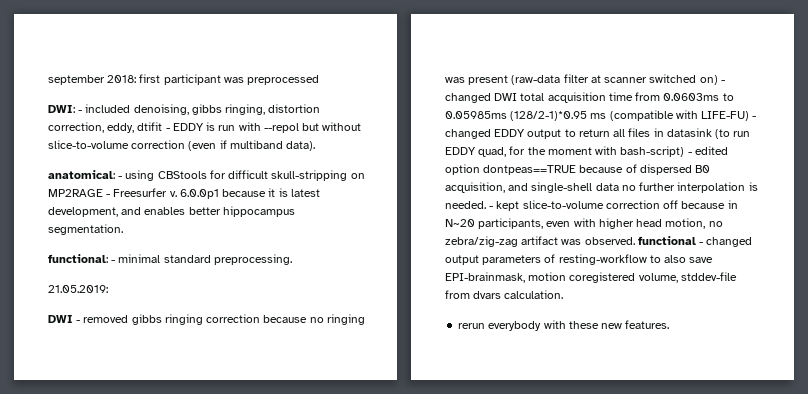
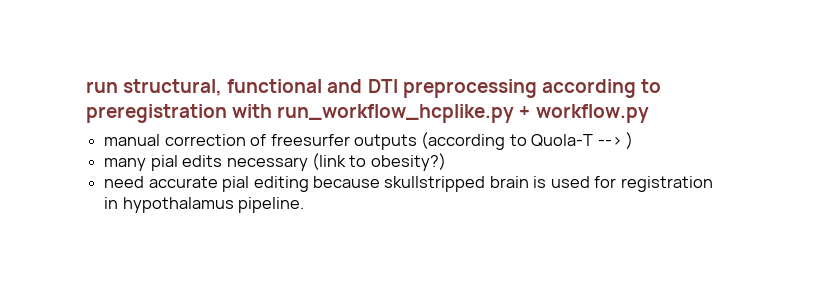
[48,74,320,85] [48,104,321,115] [48,122,362,133] [48,140,316,151] [48,170,365,181] [48,188,320,199] [48,206,295,217] [48,224,123,235] [48,254,292,265] [48,285,108,293] [48,314,365,325] [445,74,725,85] [445,92,734,103] [445,110,757,121] [445,128,751,139] [445,146,728,157] [445,164,711,175] [445,182,758,193] [445,200,738,211] [445,218,723,229] [445,236,753,247] [445,254,714,265] [445,272,737,283] [445,290,564,299] [458,320,670,331] september 2018: first participant was preprocessed // DWI: - included denoising, gibbs ringing, distortion correction, eddy, dtifit - EDDY is run with --repol but without slice-to-volume correction (even if multiband data). // anatomical: - using CBStools for difficult skull-stripping on MP2RAGE - Freesurfer v. 6.0.0p1 because it is latest development, and enables better hippocampus segmentation. // functional: - minimal standard preprocessing. // 21.05.2019: // DWI - removed gibbs ringing correction because no ringing was present (raw-data filter at scanner switched on) - changed DWI total acquisition time from 0.0603ms to 0.05985ms (128/2-1)*0.95 ms (compatible with LIFE-FU) - changed EDDY output to return all files in datasink (to run EDDY quad, for the moment with bash-script) - edited option dontpeas==TRUE because of dispersed B0 acquisition, and single-shell data no further interpolation is needed. - kept slice-to-volume correction off because in N~20 participants, even with higher head motion, no zebra/zig-zag artifact was observed. functional - changed output parameters of resting-workflow to also save EPI-brainmask, motion coregistered volume, stddev-file from dvars calculation. // rerun everybody with these new features. -> [86,79,661,98] [86,104,649,123] [104,132,634,150] [104,153,446,171] [104,176,713,192] [104,197,305,213] run structural, functional and DTI preprocessing according to preregistration with run_workflow_hcplike.py + workflow.py // manual correction of freesurfer outputs (according to Quola-T --> ) // many pial edits necessary (link to obesity?) // need accurate pial editing because skullstripped brain is used for registration in hypothalamus pipeline.

